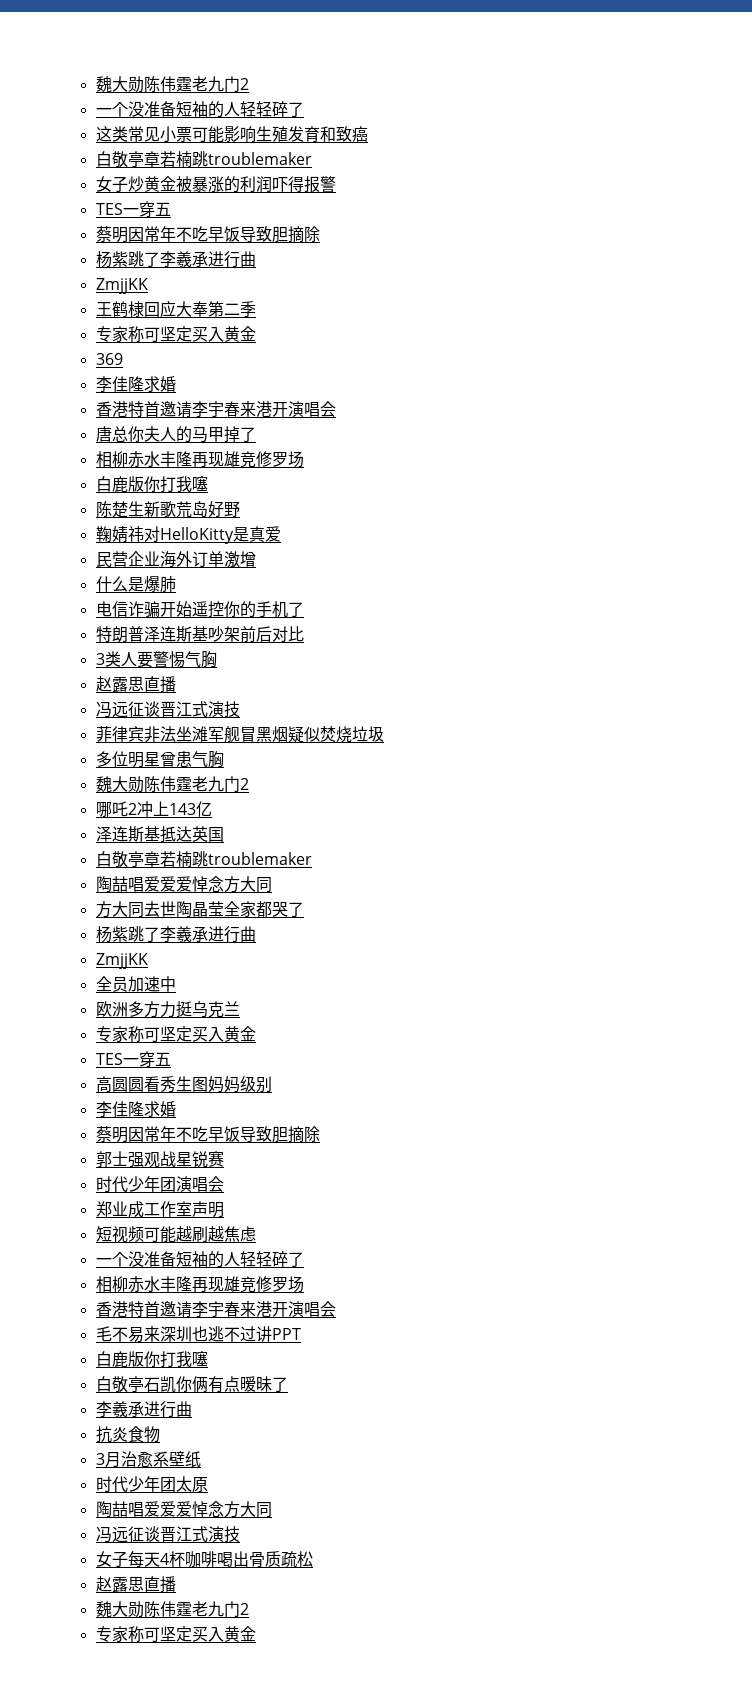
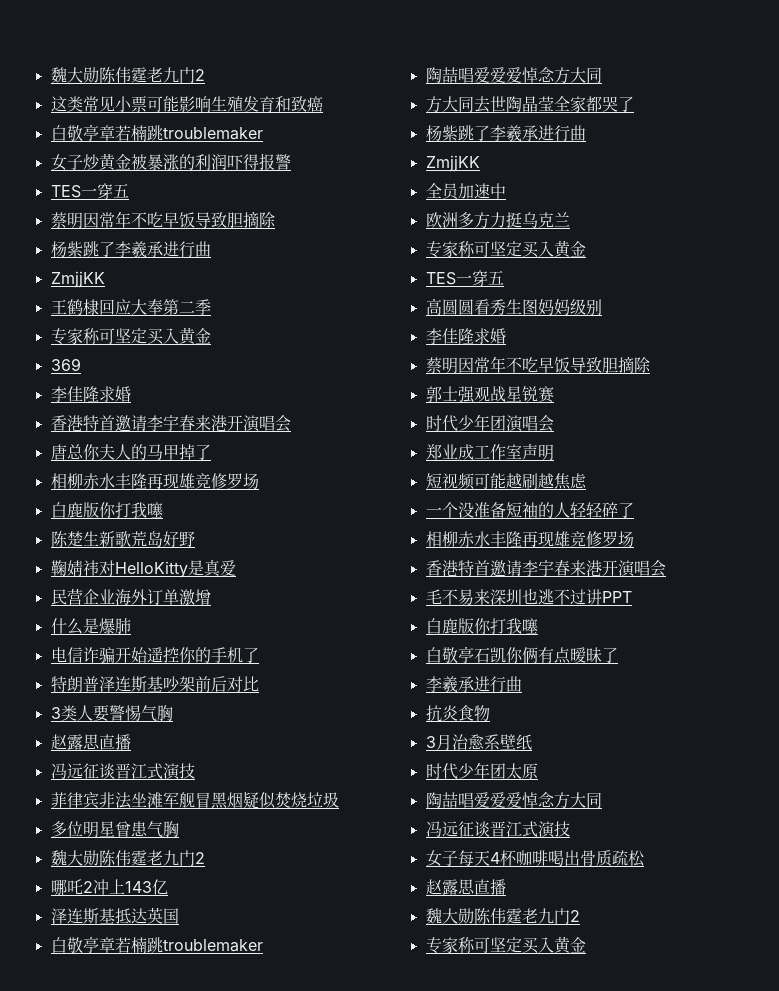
[95,76,249,93] [95,101,304,118] 魏大勋陈伟霆老九门2 // 一个没准备短袖的人轻轻碎了 -> [50,67,205,83] 魏大勋陈伟霆老九门2

